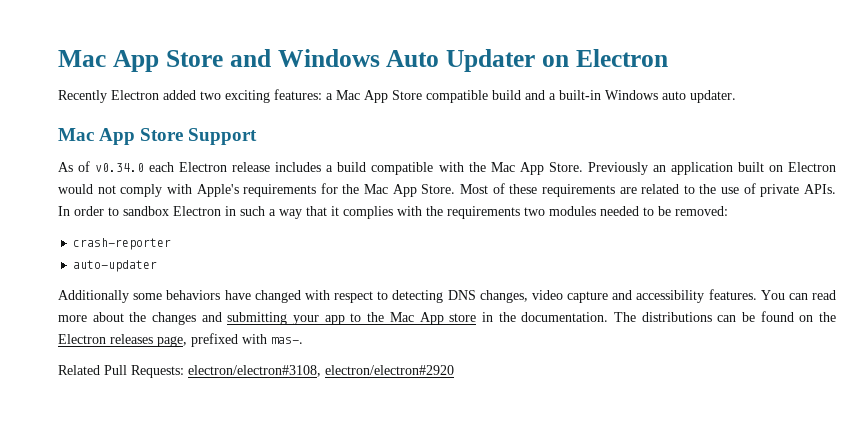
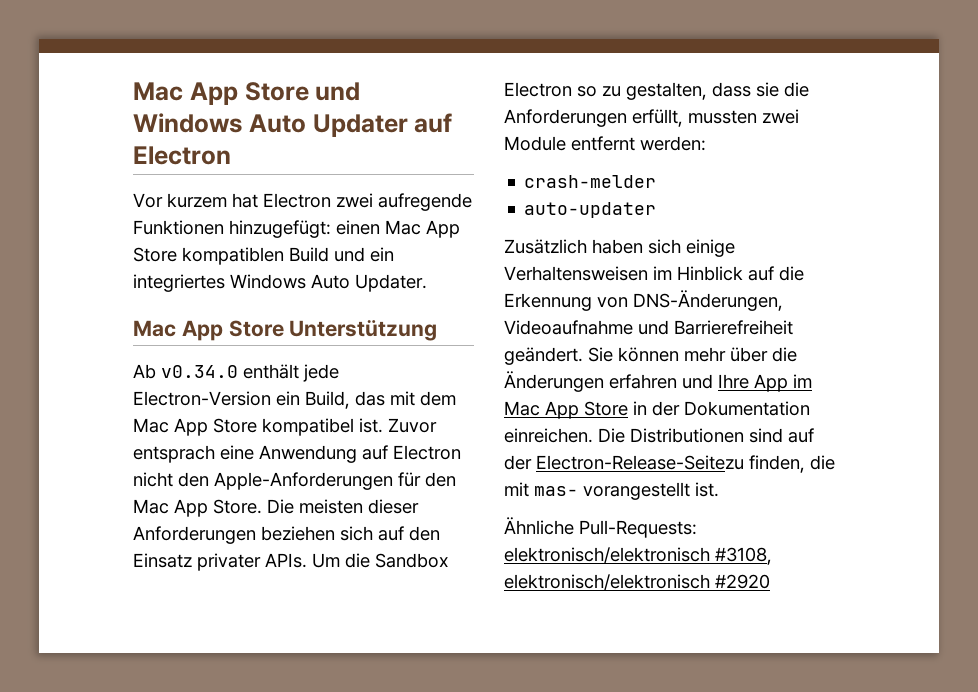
[58,49,271,72] Mac App Store and -> [133,82,361,105] Mac App Store und
[542,55,570,67] on -> [414,113,453,133] auf
[58,89,736,103] [58,128,258,145] [58,161,836,175] [58,183,836,197] [58,206,728,219] [73,238,172,250] [73,260,158,272] [58,289,836,303] [58,311,836,325] [58,333,303,347] [58,365,454,378] Recently Electron added two exciting features: a Mac App Store compatible build and a built-in Windows auto updater. // Mac App Store Support // As of v0.34.0 each Electron release includes a build compatible with the Mac App Store. Previously an application built on Electron would not comply with Apple's requirements for the Mac App Store. Most of these requirements are related to the use of private APIs. In order to sandbox Electron in such a way that it complies with the requirements two modules needed to be removed: // crash-reporter // auto-updater // Additionally some behaviors have changed with respect to detecting DNS changes, video capture and accessibility features. You can read more about the changes and submitting your app to the Mac App store in the documentation. The distributions can be found on the Electron releases page, prefixed with mas-. // Related Pull Requests: electron/electron#3108, electron/electron#2920 -> [133,193,472,211] [133,220,460,238] [133,247,394,265] [133,274,427,292] [133,320,438,341] [133,364,339,382] [133,391,456,409] [133,418,437,436] [133,445,461,463] [133,472,456,490] [133,499,419,517] [133,526,440,544] [133,553,448,571] [504,82,809,100] [504,109,799,127] [504,136,706,151] [524,175,657,188] [524,202,657,218] [504,239,735,257] [504,266,804,281] [504,290,783,311] [504,320,793,335] [504,347,797,365] [504,371,812,392] [504,401,810,419] [504,428,814,443] [504,455,835,473] [504,482,719,500] [504,517,697,538] [504,547,772,565] [504,574,770,590] Vor kurzem hat Electron zwei aufregende Funktionen hinzugefügt: einen Mac App Store kompatiblen Build und ein integriertes Windows Auto Updater. // Mac App Store Unterstützung // Ab v0.34.0 enthält jede Electron-Version ein Build, das mit dem Mac App Store kompatibel ist. Zuvor entsprach eine Anwendung auf Electron nicht den Apple-Anforderungen für den Mac App Store. Die meisten dieser Anforderungen beziehen sich auf den Einsatz privater APIs. Um die Sandbox Electron so zu gestalten, dass sie die Anforderungen erfüllt, mussten zwei Module entfernt werden: // crash-melder // auto-updater // Zusätzlich haben sich einige Verhaltensweisen im Hinblick auf die Erkennung von DNS-Änderungen, Videoaufnahme und Barrierefreiheit geändert. Sie können mehr über die Änderungen erfahren und Ihre App im Mac App Store in der Dokumentation einreichen. Die Distributionen sind auf der Electron-Release-Seitezu finden, die mit mas- vorangestellt ist. // Ähnliche Pull-Requests: elektronisch/elektronisch #3108, elektronisch/elektronisch #2920

